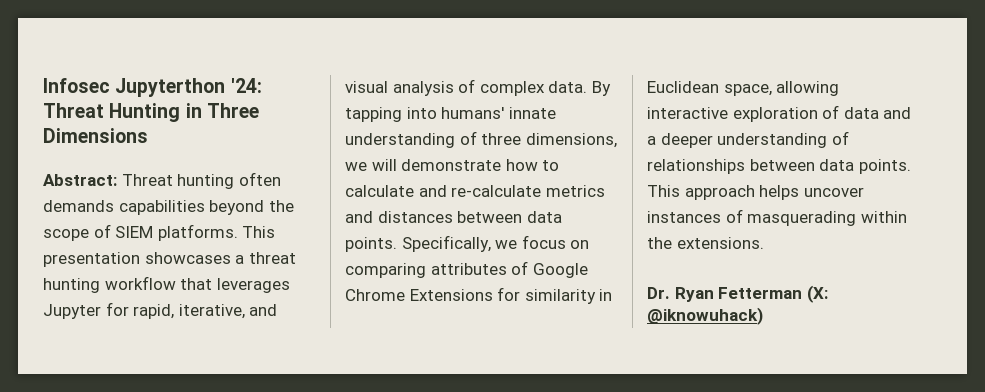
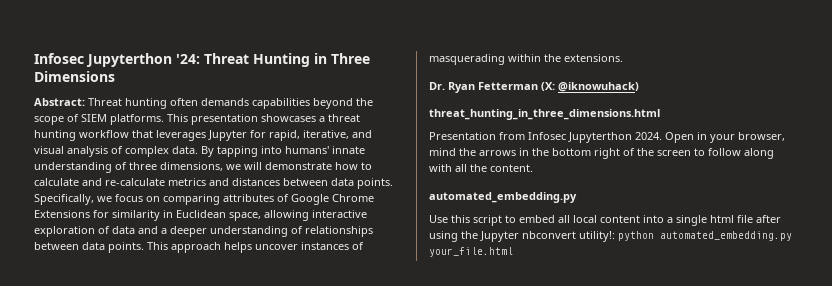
(763, 316) none -> [429,109,660,120] [429,132,785,143] [429,148,774,159] [429,164,533,172] [429,192,577,203] [429,215,781,226] [429,231,792,242] [429,247,513,257] // threat_hunting_in_three_dimensions.html // Presentation from Infosec Jupyterthon 2024. Open in your browser, mind the arrows in the bottom right of the screen to follow along with all the content. // automated_embedding.py // Use this script to embed all local content into a single html file after using the Jupyter nbconvert utility!: python automated_embedding.py your_file.html

